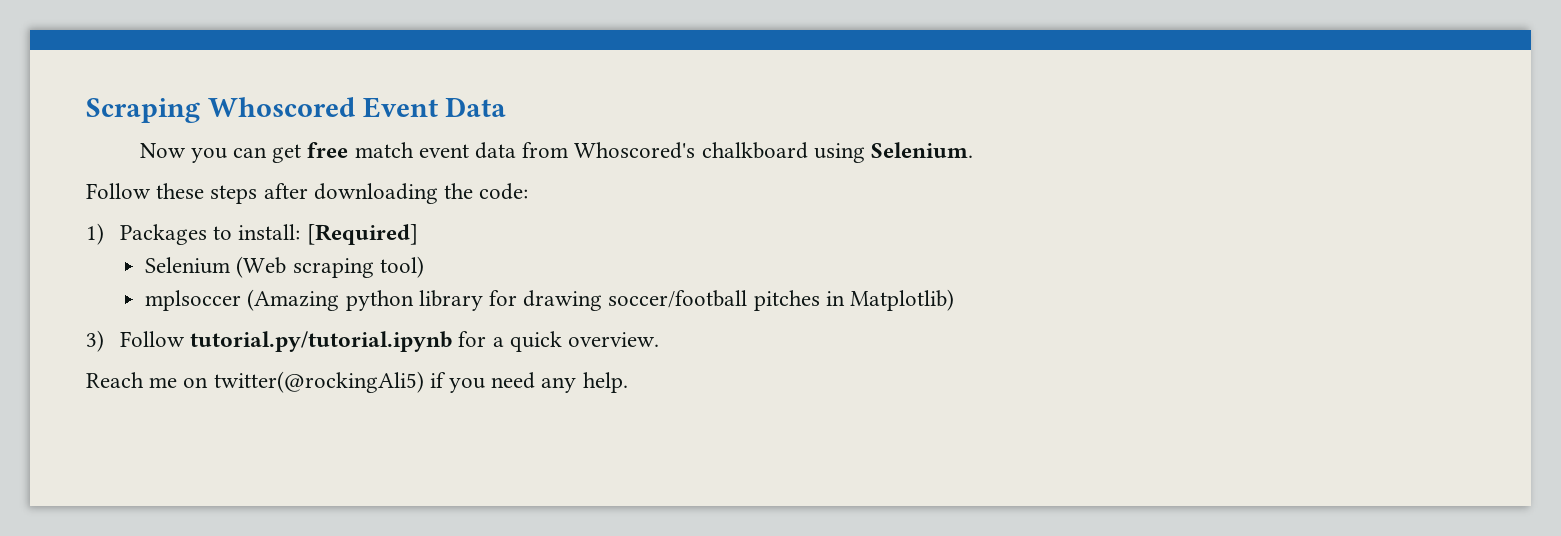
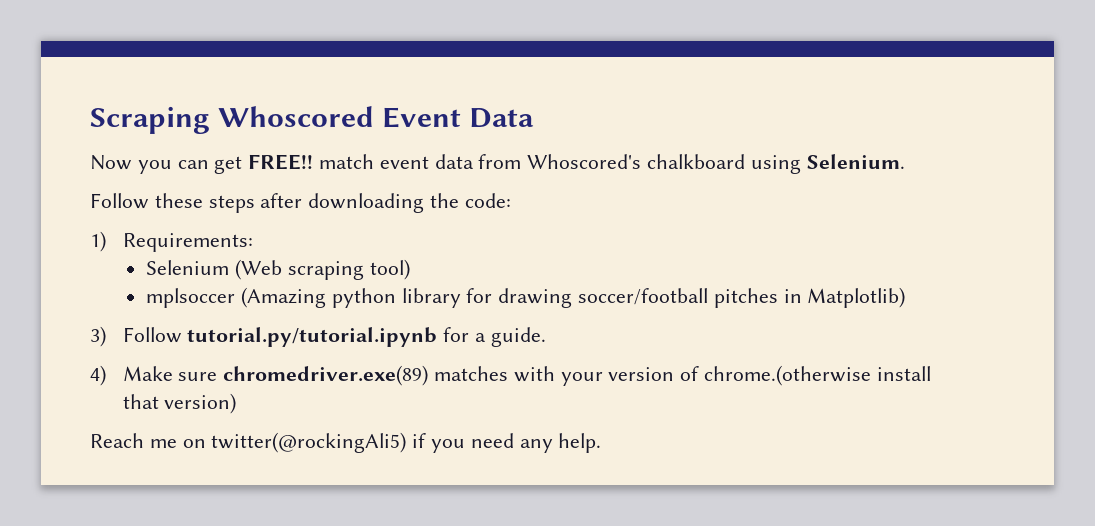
[307,142,349,158] free -> [248,154,314,170] FREE!!
[119,224,418,245] Packages to install: [Required] -> [122,233,253,252] Requirements:
[509,331,659,352] quick overview. -> [490,327,546,347] [90,365,931,386] [122,393,237,414] guide. // 4) Make sure chromedriver.exe(89) matches with your version of chrome.(otherwise install that version)

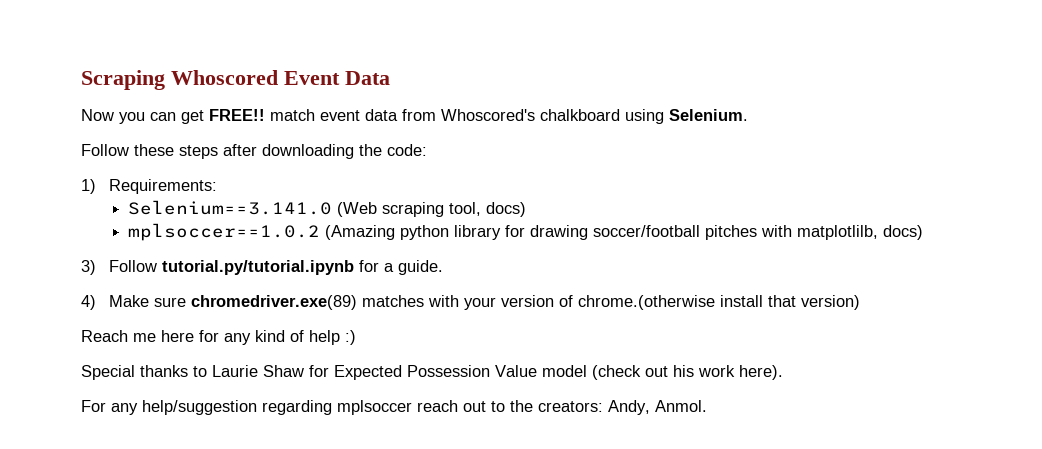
[146,260,230,275] Selenium -> [127,200,332,215] Selenium==3.141.0
[369,259,410,280] [146,288,236,308] tool) // mplsoccer -> [448,202,526,217] [127,223,320,241] tool, docs) // mplsoccer==1.0.2
[783,287,906,308] in Matplotlib) -> [760,225,923,240] with matplotlilb, docs)
[182,432,602,453] on twitter(@rockingAli5) if you need any help. -> [161,330,356,345] [81,365,783,380] [81,400,707,415] here for any kind of help :) // Special thanks to Laurie Shaw for Expected Possession Value model (check out his work here). // For any help/suggestion regarding mplsoccer reach out to the creators: Andy, Anmol.

